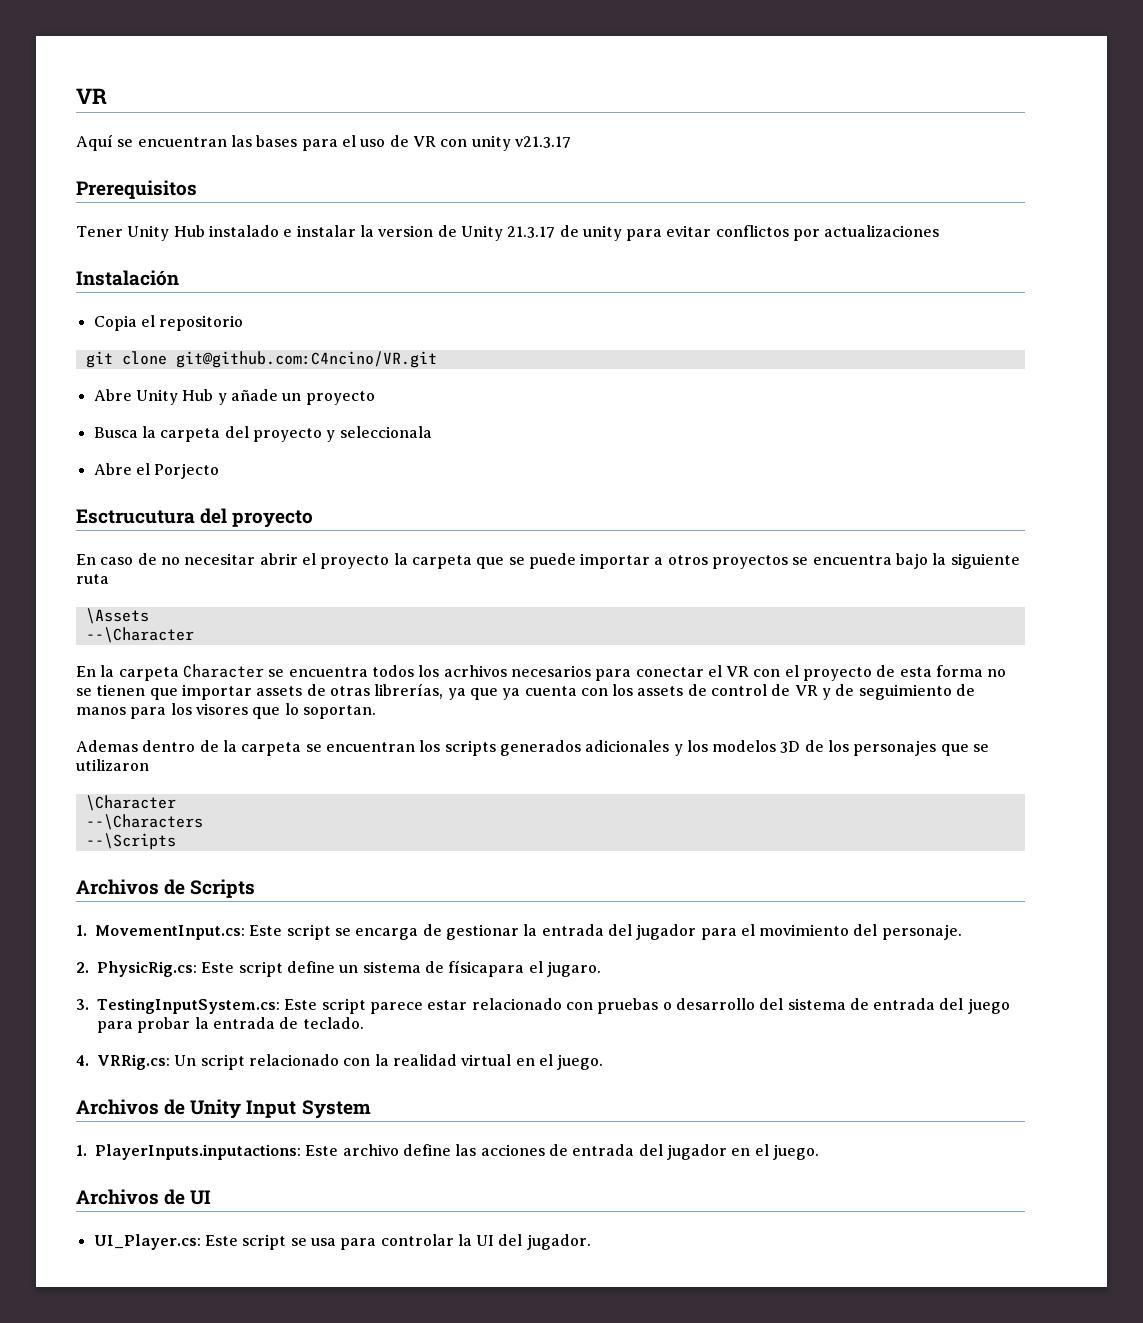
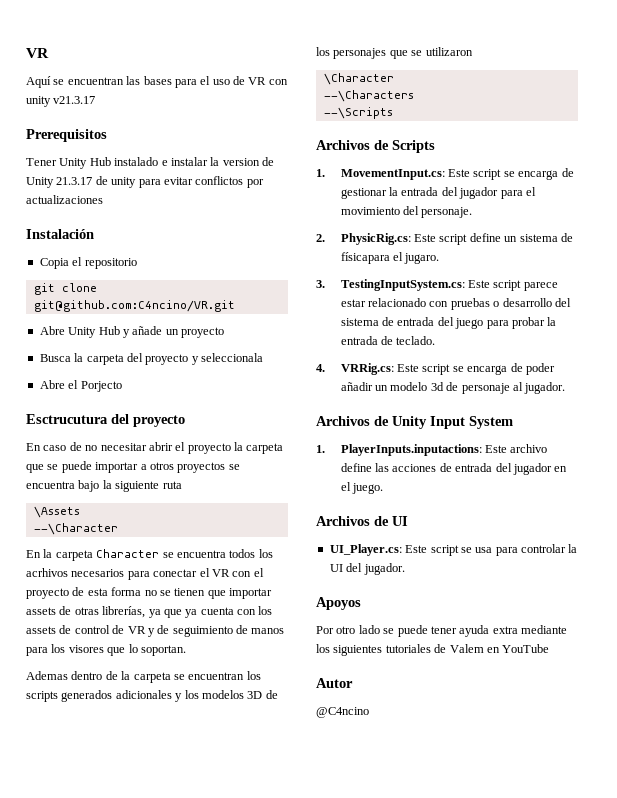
[174,1054,604,1070] Un script relacionado con la realidad virtual en el juego. -> [397,363,555,375] [340,382,566,394] Este script se encarga de poder añadir un modelo 3d de personaje al jugador.
(591, 1242) none -> [316,597,361,610] [316,625,567,637] [316,644,550,656] [316,678,353,688] [316,707,369,718] // Apoyos // Por otro lado se puede tener ayuda extra mediante los siguientes tutoriales de Valem en YouTube // Autor // @C4ncino

